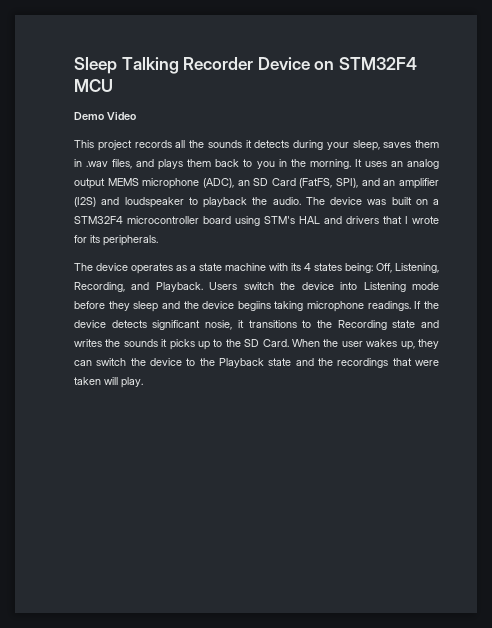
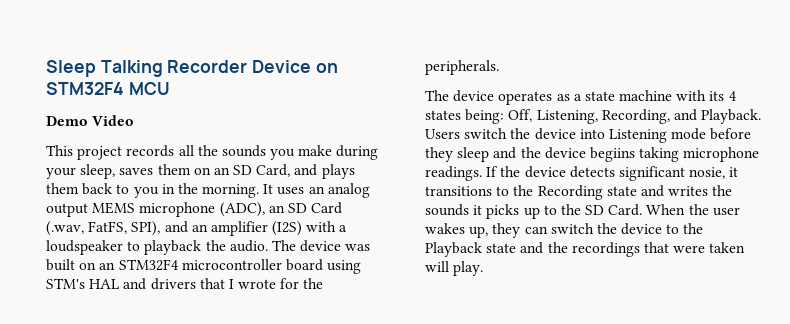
[245,140,290,148] it detects -> [270,145,333,160] you make
[74,159,133,169] in .wav files, -> [193,164,291,177] on an SD Card,
[299,178,333,188] (FatFS, -> [46,221,128,236] (.wav, FatFS,
[101,197,120,205] and -> [306,221,348,232] with a
[433,199,439,205] a -> [99,262,116,270] an
[90,235,100,243] its -> [303,278,324,289] the

